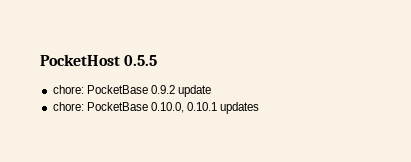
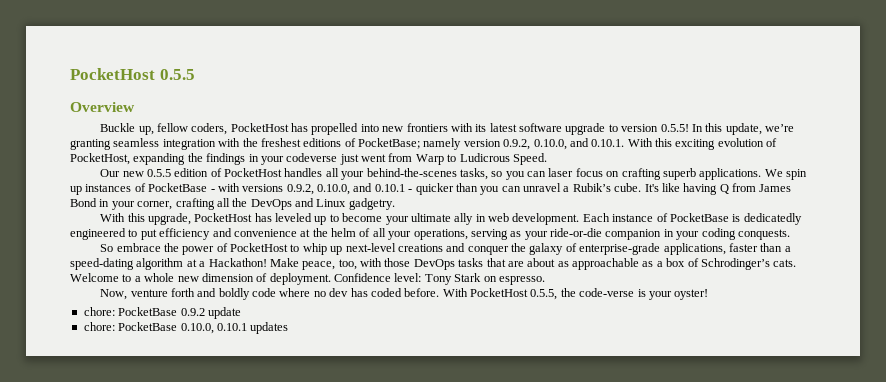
(158, 60) none -> [70,102,135,112] [100,123,795,135] [70,138,778,150] [70,153,547,165] [100,168,808,180] [70,183,792,195] [70,198,395,210] [100,213,802,225] [70,228,790,240] [100,243,791,255] [70,258,797,270] [70,273,545,285] [100,288,709,300] // Overview // Buckle up, fellow coders, PocketHost has propelled into new frontiers with its latest software upgrade to version 0.5.5! In this update, we’re granting seamless integration with the freshest editions of PocketBase; namely version 0.9.2, 0.10.0, and 0.10.1. With this exciting evolution of PocketHost, expanding the findings in your codeverse just went from Warp to Ludicrous Speed. // Our new 0.5.5 edition of PocketHost handles all your behind-the-scenes tasks, so you can laser focus on crafting superb applications. We spin up instances of PocketBase - with versions 0.9.2, 0.10.0, and 0.10.1 - quicker than you can unravel a Rubik’s cube. It's like having Q from James Bond in your corner, crafting all the DevOps and Linux gadgetry. // With this upgrade, PocketHost has leveled up to become your ultimate ally in web development. Each instance of PocketBase is dedicatedly engineered to put efficiency and convenience at the helm of all your operations, serving as your ride-or-die companion in your coding conquests. // So embrace the power of PocketHost to whip up next-level creations and conquer the galaxy of enterprise-grade applications, faster than a speed-dating algorithm at a Hackathon! Make peace, too, with those DevOps tasks that are about as approachable as a box of Schrodinger’s cats. Welcome to a whole new dimension of deployment. Confidence level: Tony Stark on espresso. // Now, venture forth and boldly code where no dev has coded before. With PocketHost 0.5.5, the code-verse is your oyster!

